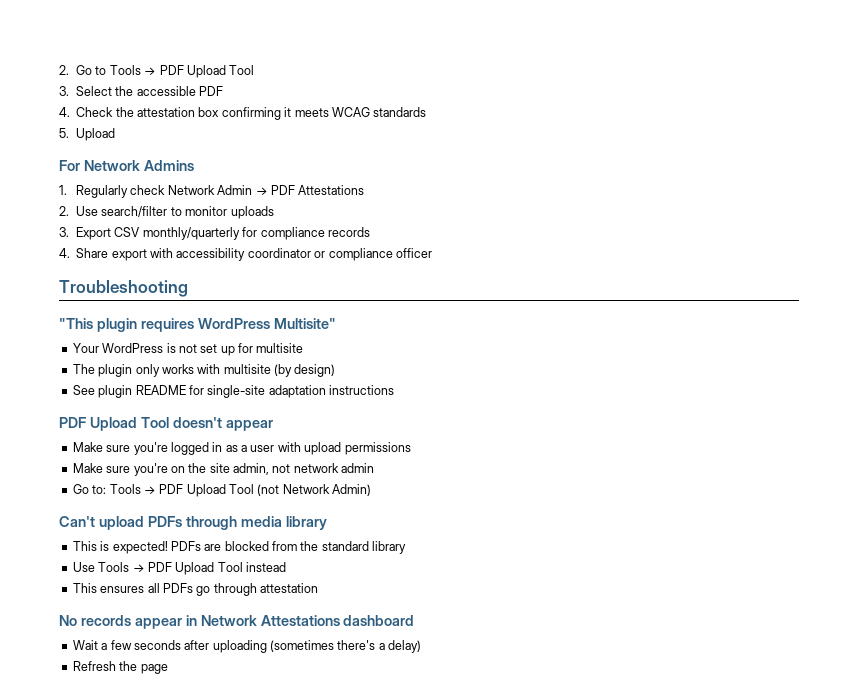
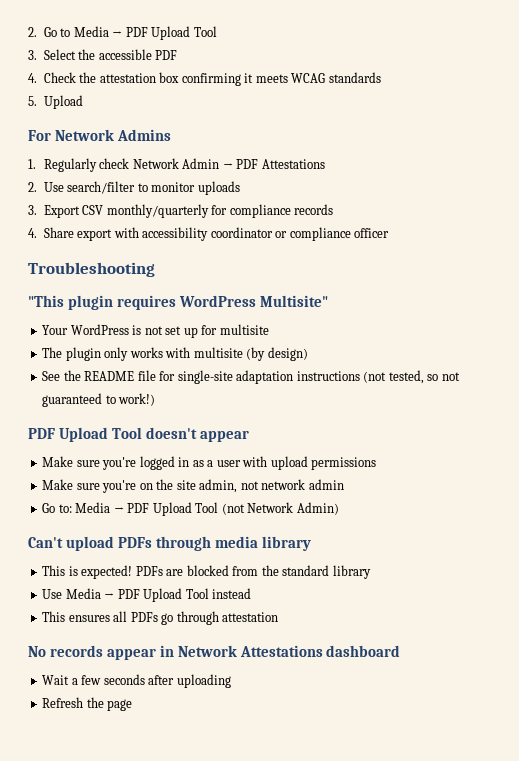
[109,65,141,75] Tools -> [73,26,109,37] Media
[98,385,186,398] plugin README -> [63,370,156,381] the README file
(394, 390) none -> [363,370,460,384] [42,393,156,407] (not tested, so not guaranteed to work!)
[109,484,141,494] Tools -> [75,502,111,513] Media
[98,562,130,572] Tools -> [65,588,101,599] Media
[270,640,422,653] (sometimes there's a delay) -> (231, 681) none

